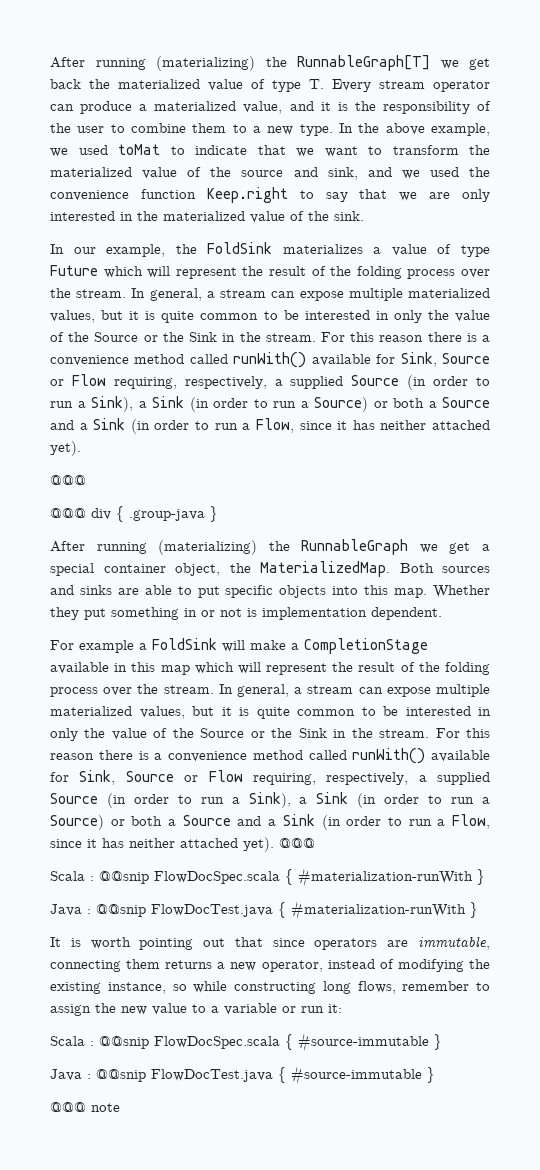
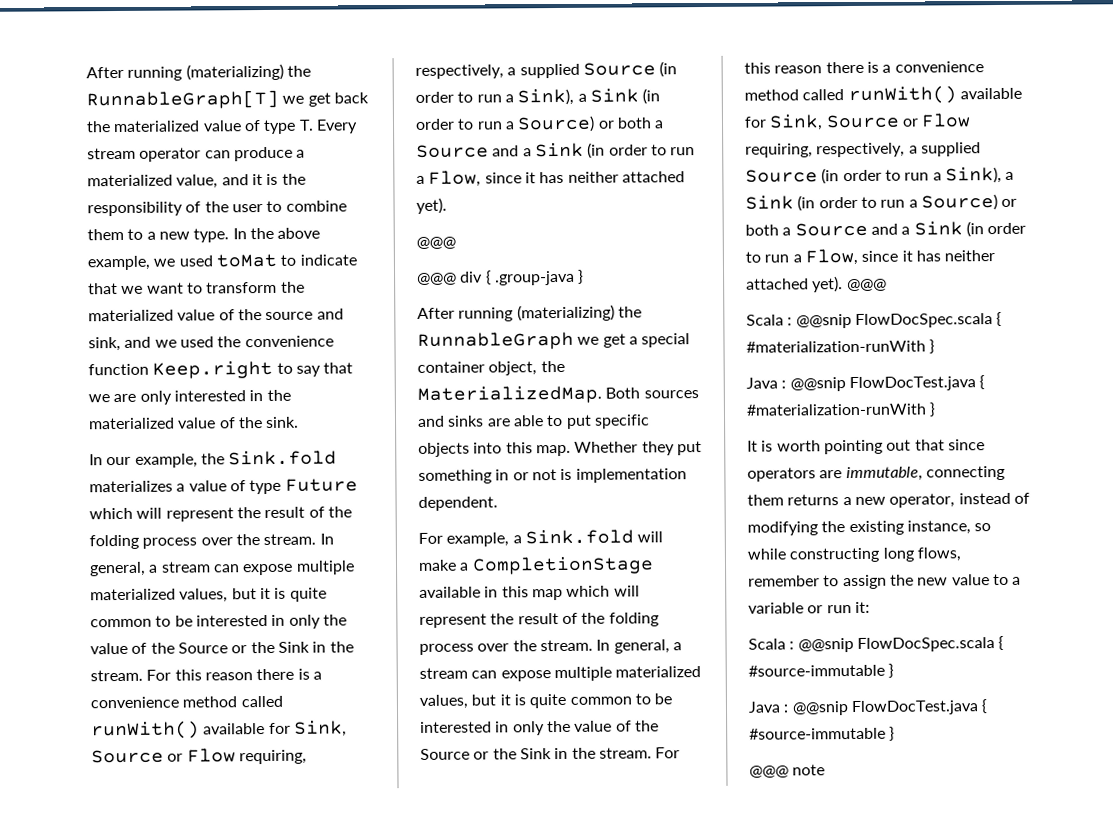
[207,242,273,254] FoldSink -> [228,450,338,466] Sink.fold
[79,638,217,653] example a FoldSink -> [446,529,634,547] example, a Sink.fold

